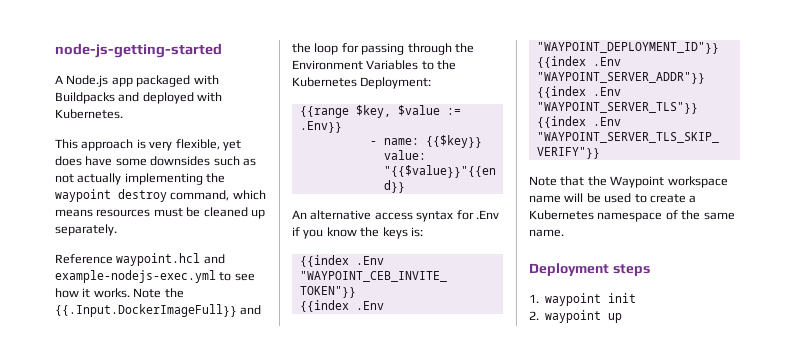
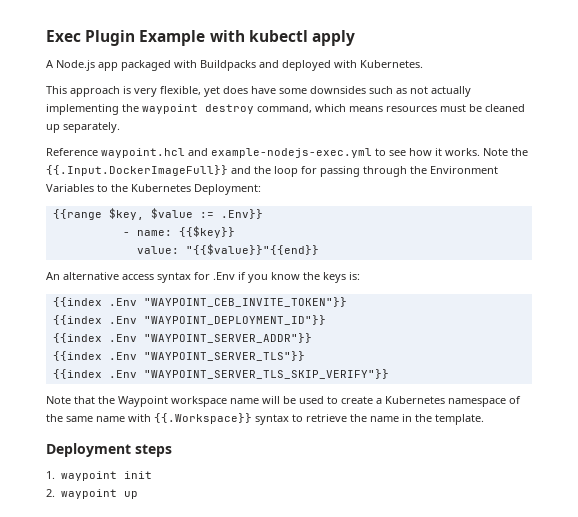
[55,43,222,58] node-js-getting-started -> [46,30,355,46] Exec Plugin Example with kubectl apply
[529,229,564,237] name. -> [96,413,484,425] name with {{.Workspace}} syntax to retrieve the name in the template.

